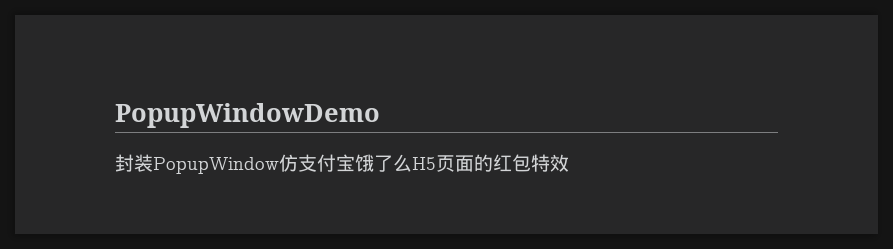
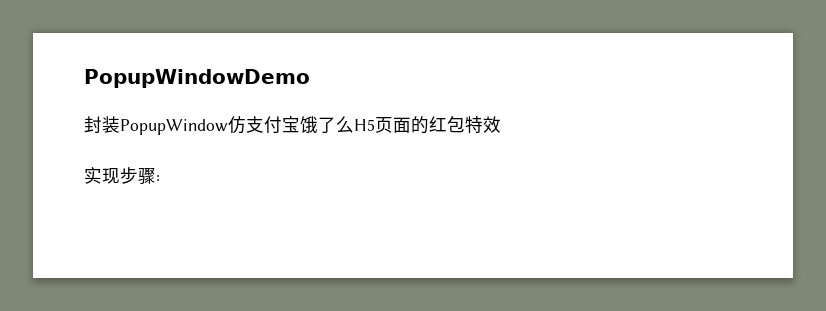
(569, 163) none -> [84,167,160,185] // 实现步骤:

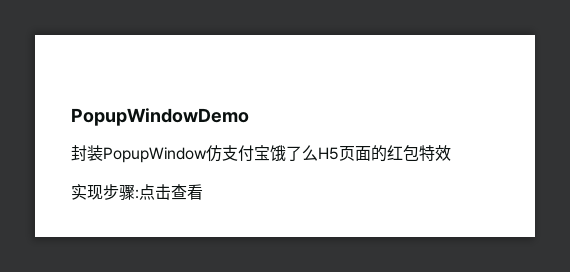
(160, 178) none -> [139,184,203,200] 点击查看

